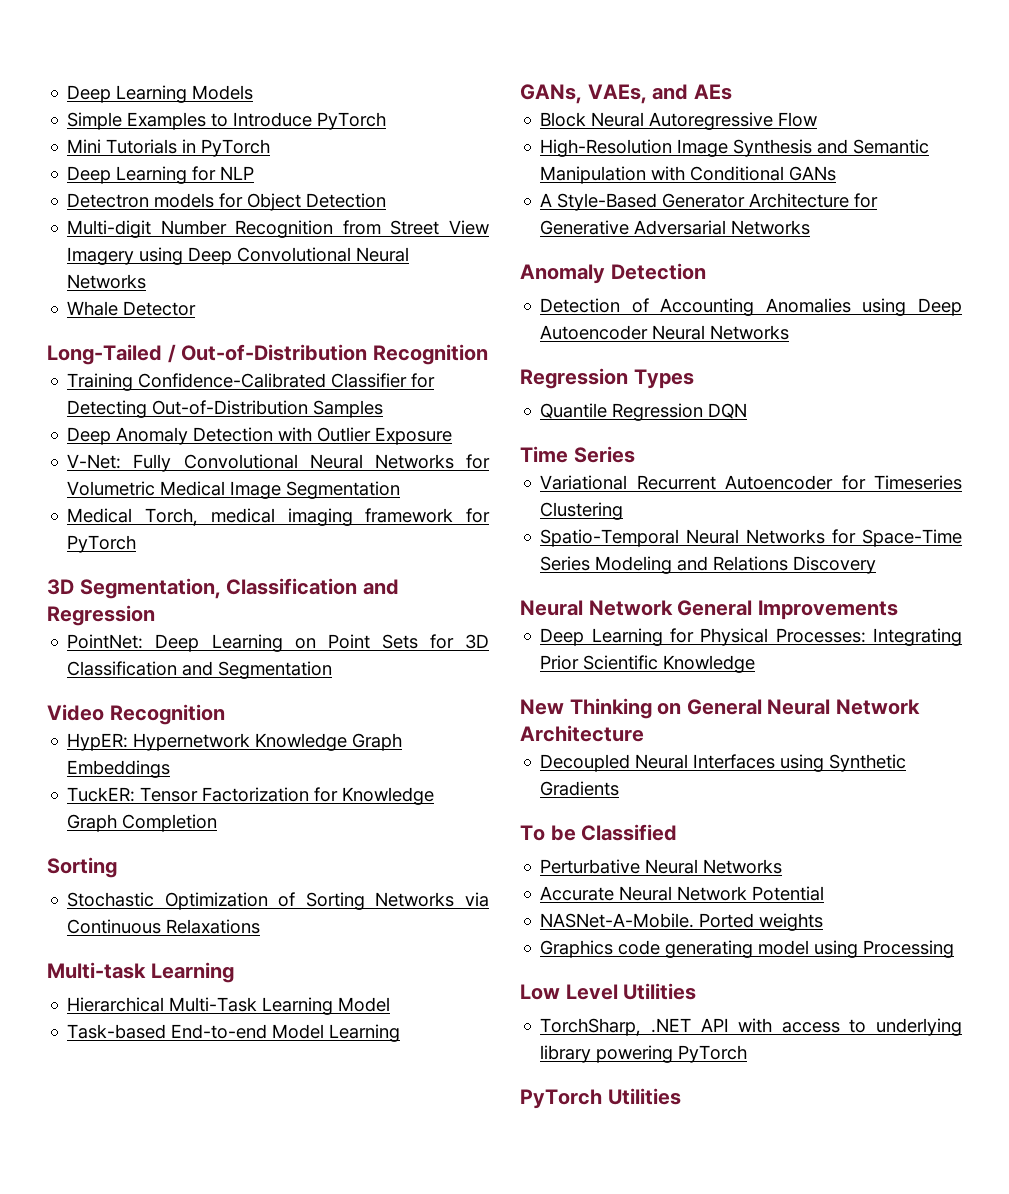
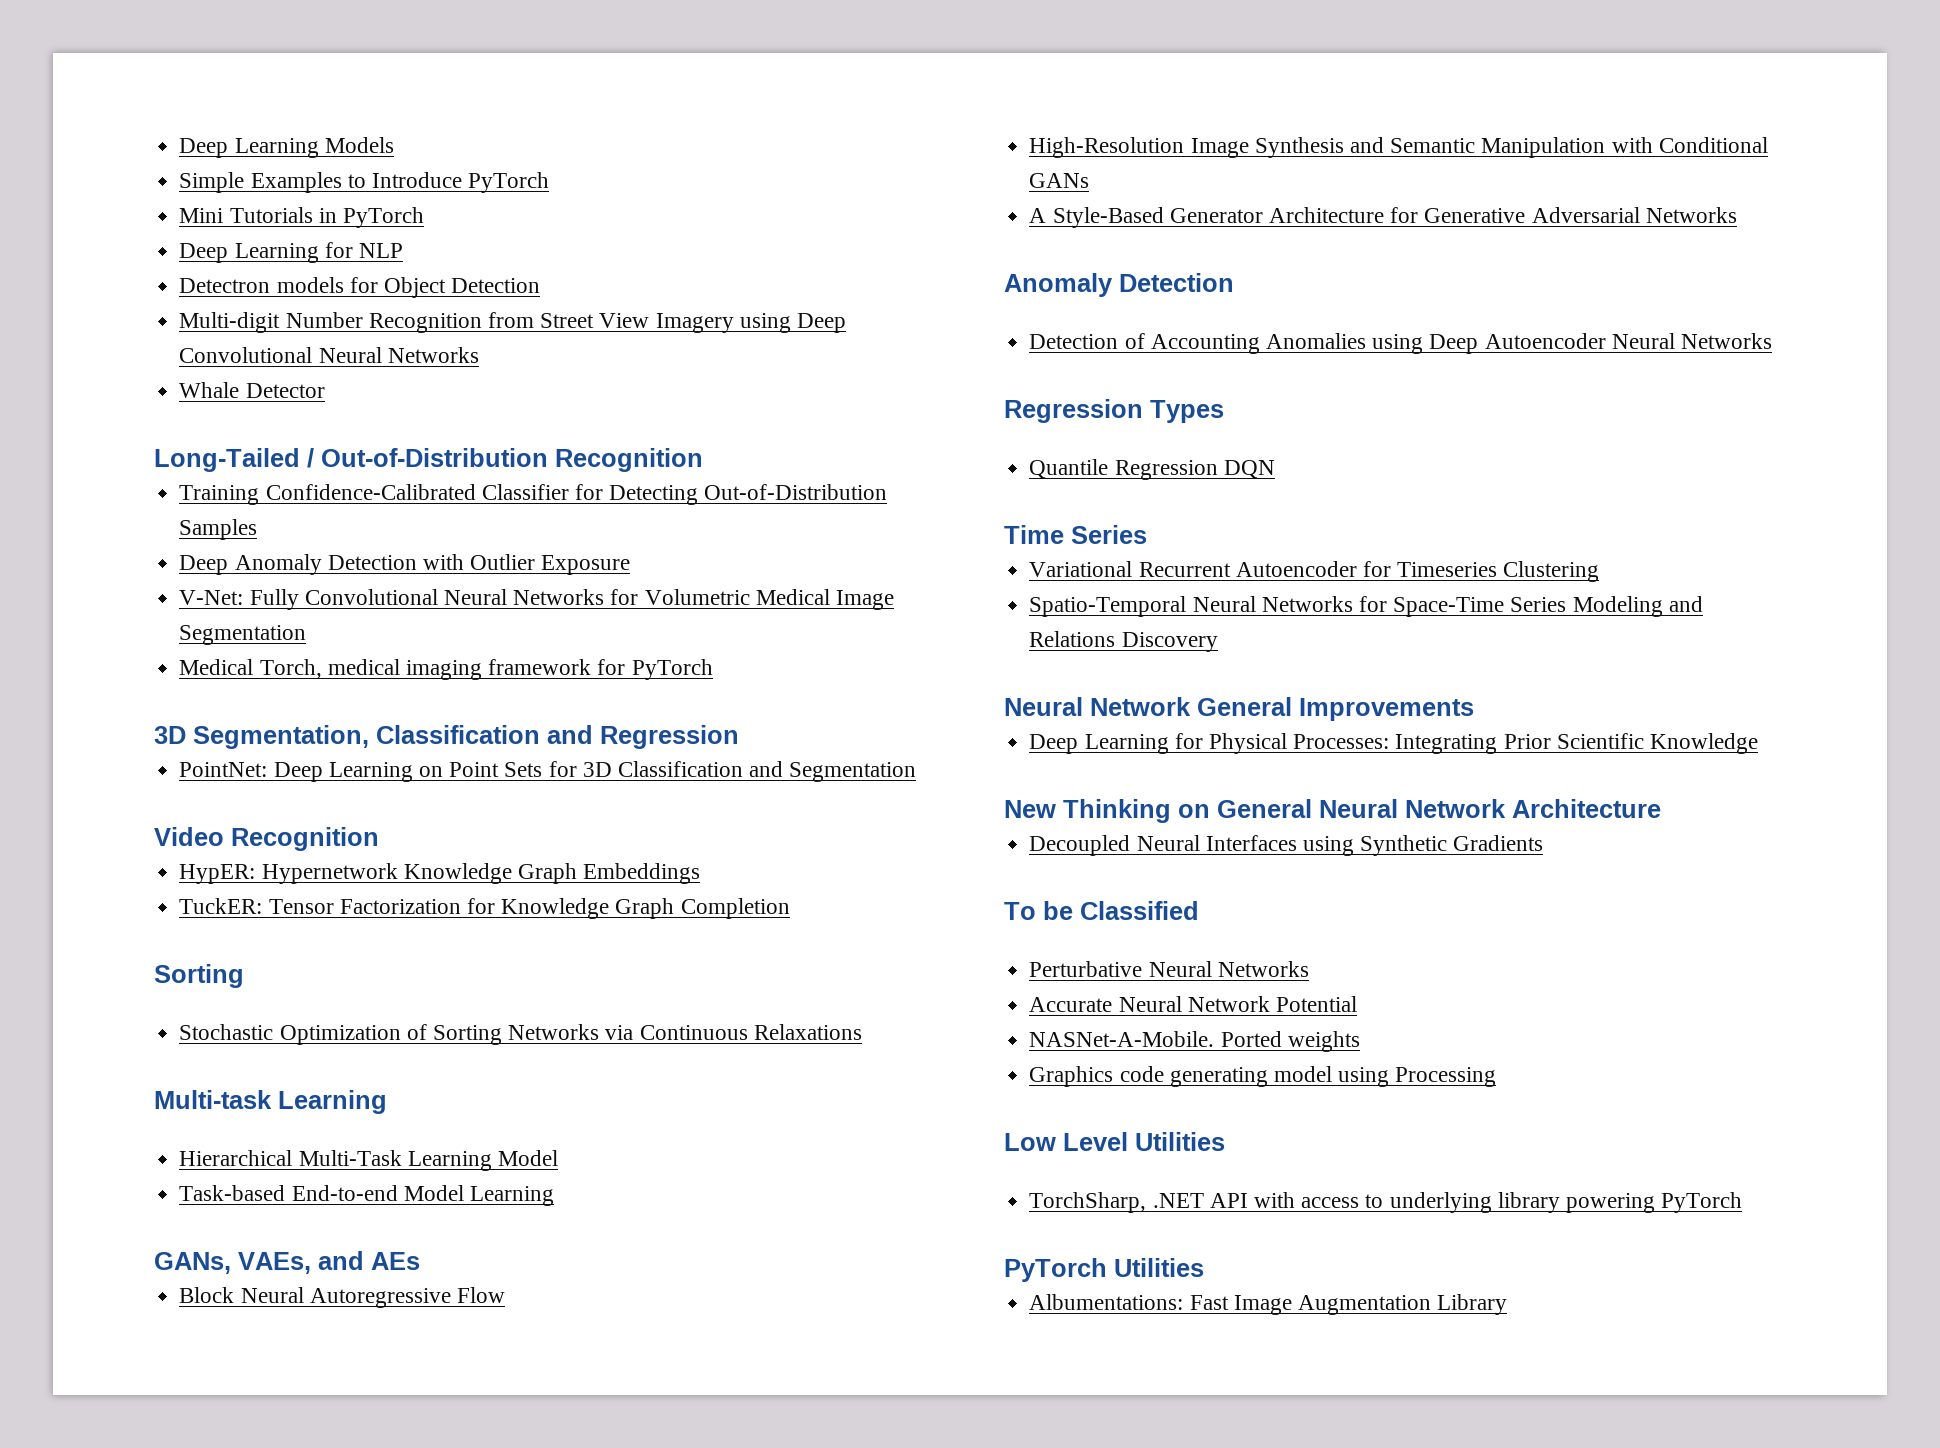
(681, 1096) none -> [1029,1294,1508,1315] // Albumentations: Fast Image Augmentation Library

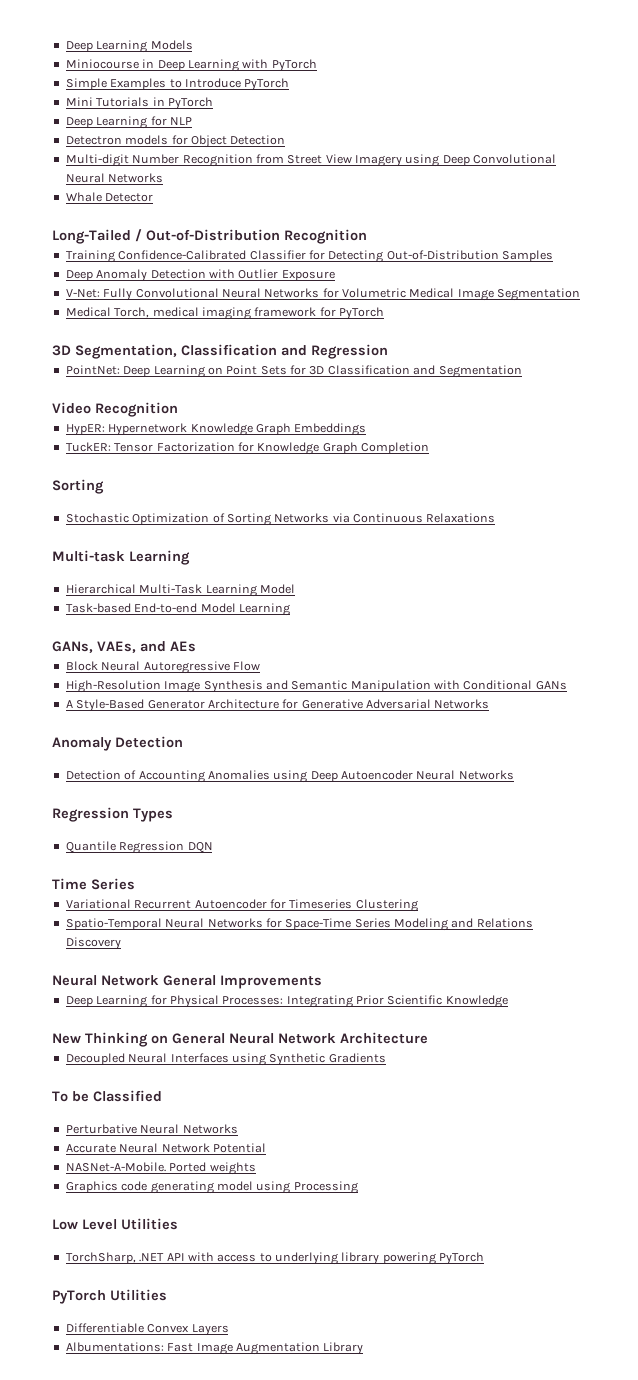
(394, 145) none -> [65,59,317,72] // Miniocourse in Deep Learning with PyTorch
(1204, 1267) none -> [65,1323,229,1336] // Differentiable Convex Layers

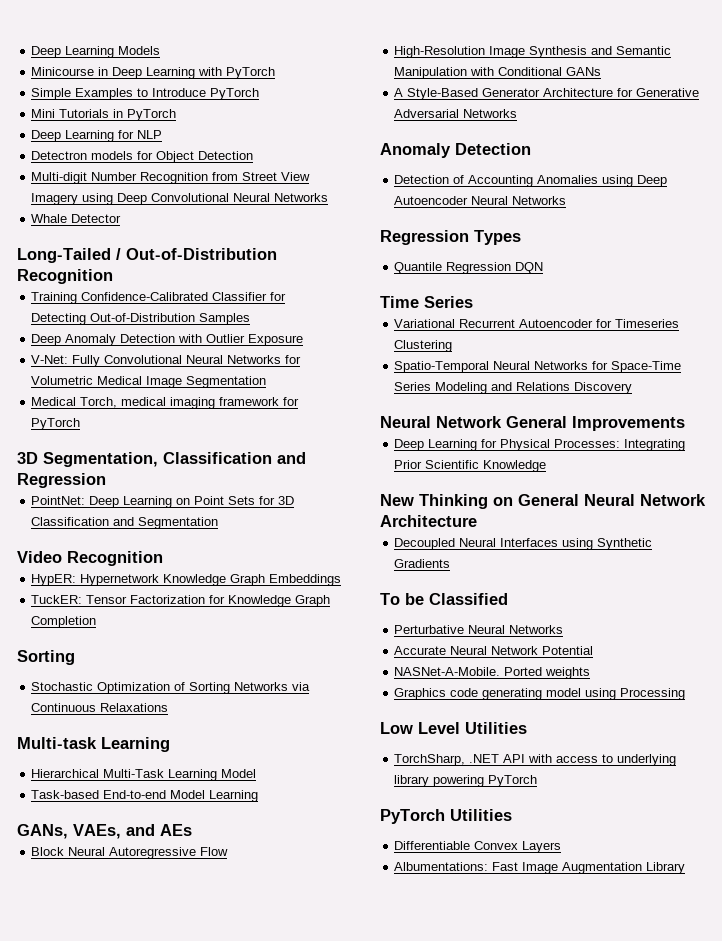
[65,59,139,69] Miniocourse -> [31,67,95,76] Minicourse

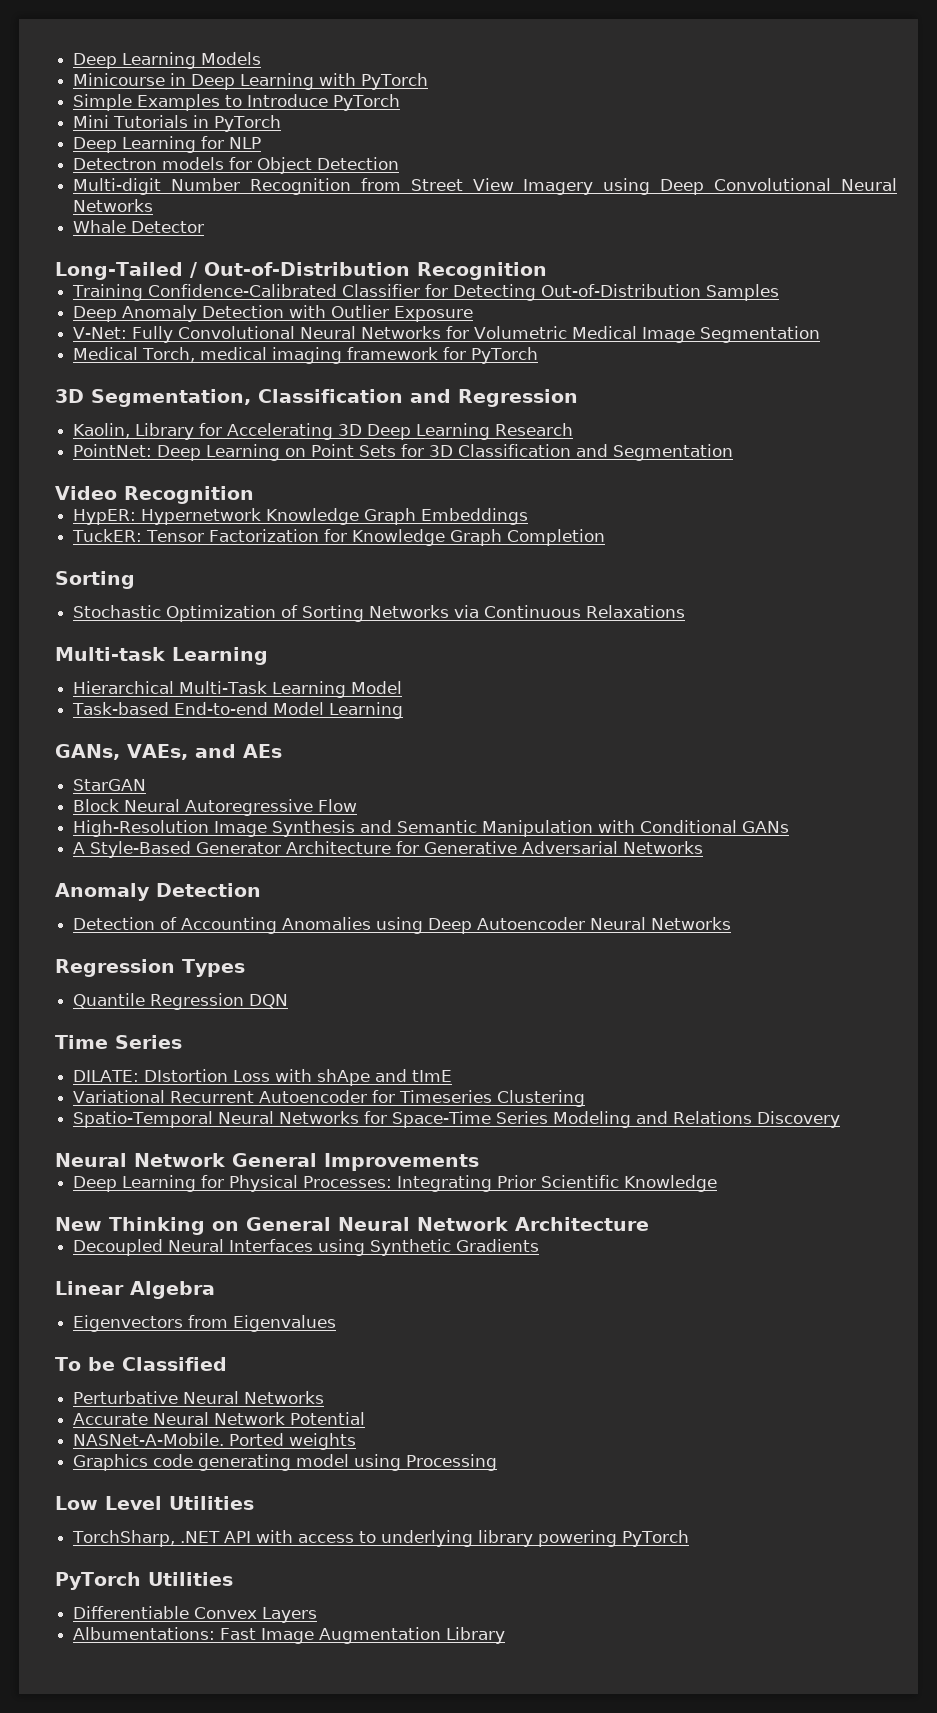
(106, 480) none -> [73,423,574,440] // Kaolin, Library for Accelerating 3D Deep Learning Research
(192, 830) none -> [73,779,147,791] // StarGAN
(473, 302) none -> [73,1069,453,1086] // DILATE: DIstortion Loss with shApe and tImE
(451, 563) none -> [55,1281,215,1299] [73,1315,337,1332] // Linear Algebra // Eigenvectors from Eigenvalues

